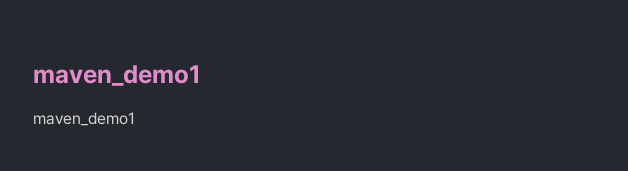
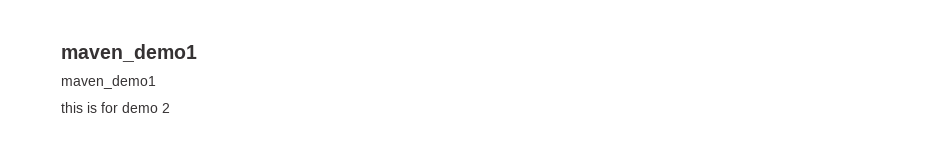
(135, 119) none -> [61,102,170,113] // this is for demo 2

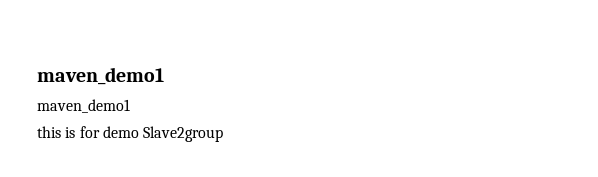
[162,103,170,113] 2 -> [143,126,224,142] Slave2group

